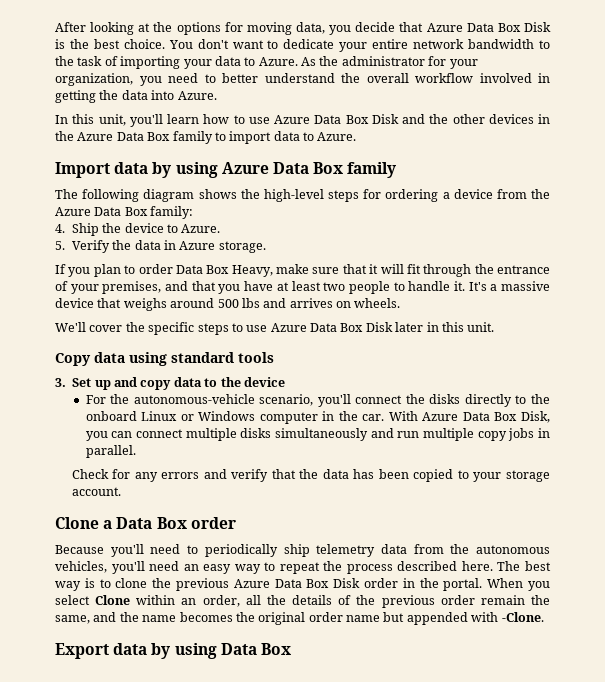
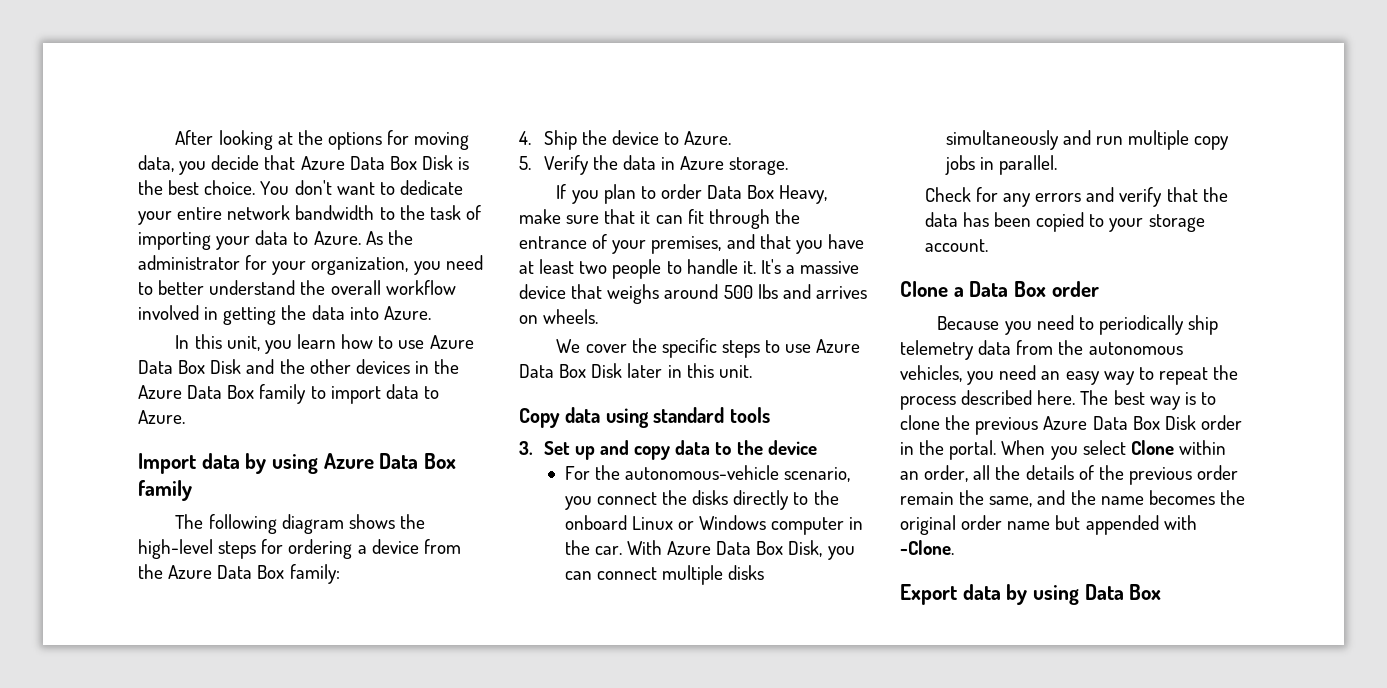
[129,114,163,127] you'll -> [264,340,292,354] you
[380,264,404,274] will -> [655,215,683,224] can
[55,322,86,332] We'll -> [556,339,581,353] We
[317,394,351,407] you'll -> [564,496,592,510] you
[110,544,144,557] you'll -> [1004,321,1032,335] you
[111,561,145,574] you'll -> [967,371,995,385] you

